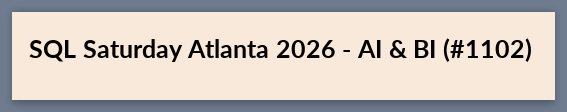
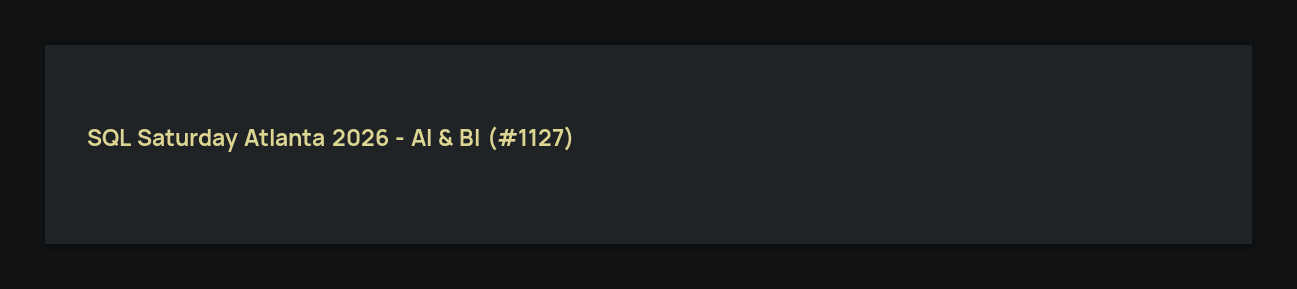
[442,38,532,62] (#1102) -> [486,126,574,151] (#1127)

